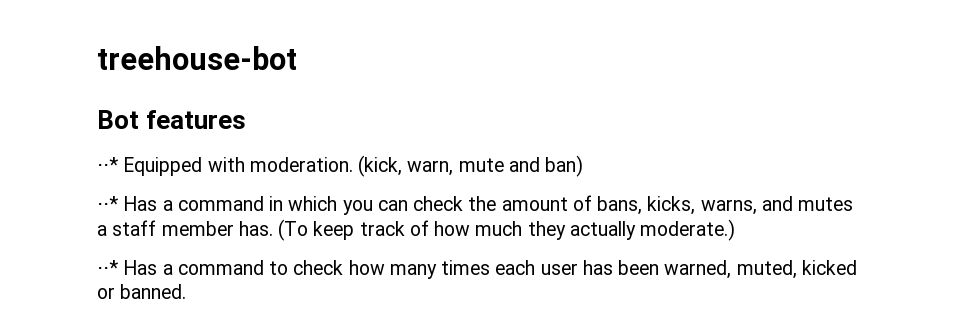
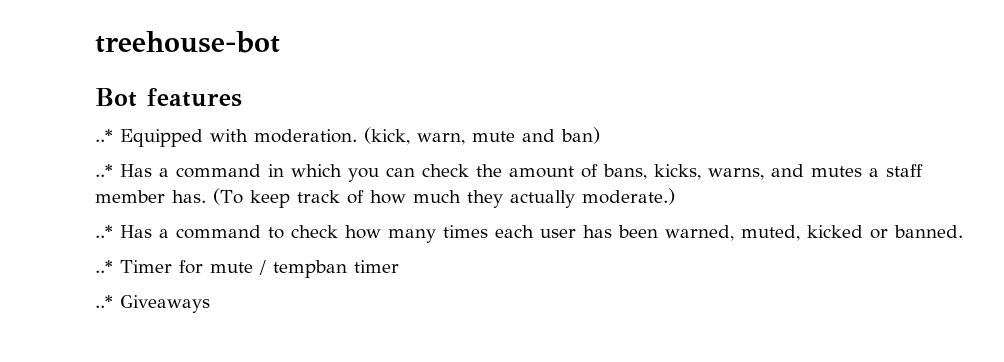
[97,157,118,172] ⋅⋅* -> [95,129,113,142] ..*
[97,196,118,211] ⋅⋅* -> [95,164,113,177] ..*
[97,260,118,275] ⋅⋅* -> [95,225,113,238] ..*
(187, 291) none -> [95,260,399,278] [95,295,210,313] // ..* Timer for mute / tempban timer // ..* Giveaways

